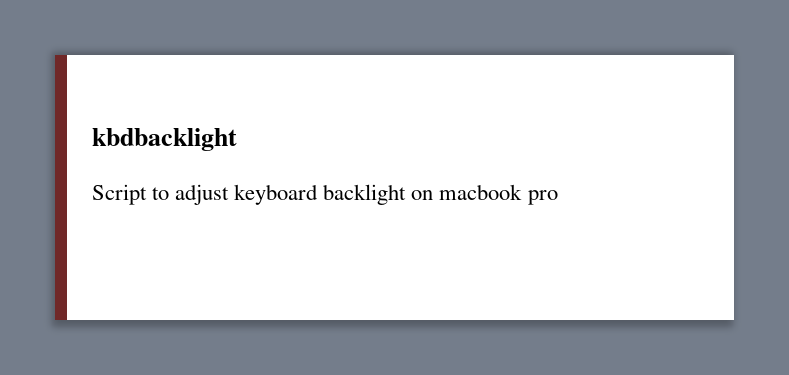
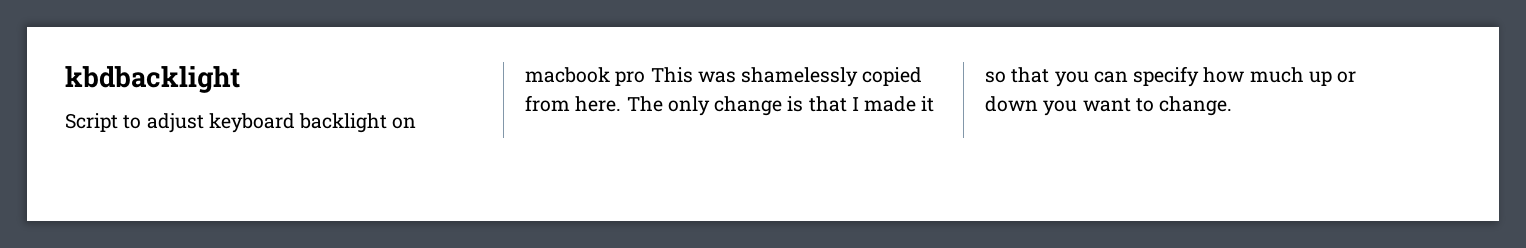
(558, 197) none -> [650,67,923,87] [525,95,935,116] [985,66,1357,87] [985,96,1233,116] This was shamelessly copied from here. The only change is that I made it so that you can specify how much up or down you want to change.

